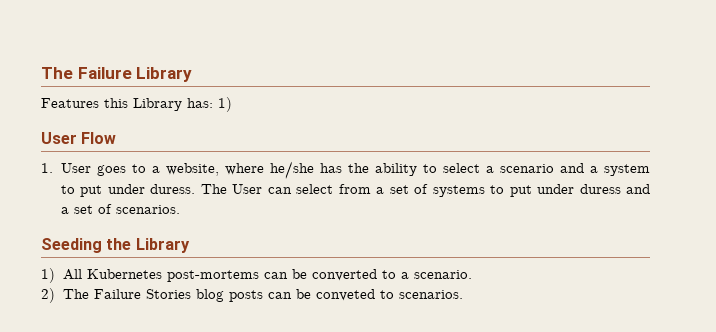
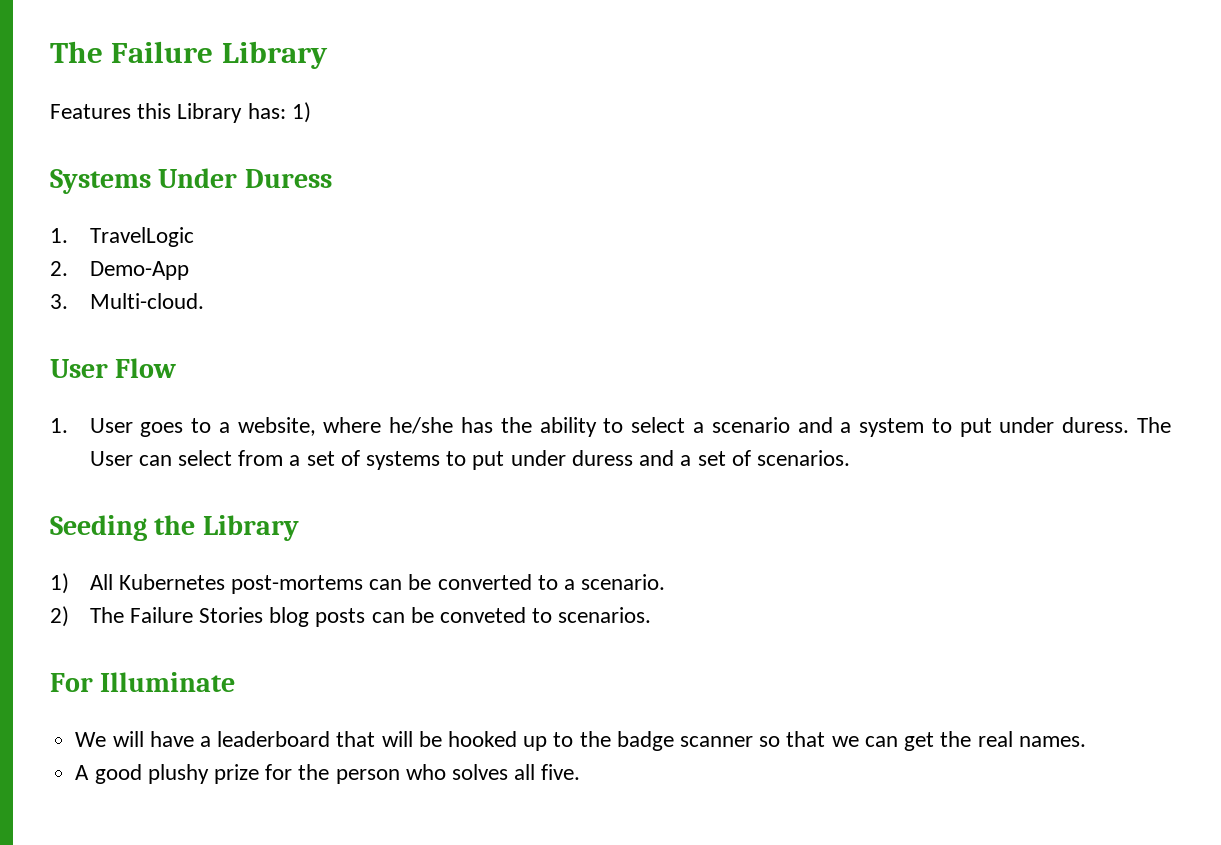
(232, 104) none -> [50,168,332,194] [50,227,194,247] [50,261,189,280] [50,293,204,309] // Systems Under Duress // 1. TravelLogic // 2. Demo-App // 3. Multi-cloud.
(463, 294) none -> [50,672,236,692] [75,731,1086,751] [75,764,581,784] // For Illuminate // We will have a leaderboard that will be hooked up to the badge scanner so that we can get the real names. // A good plushy prize for the person who solves all five.

